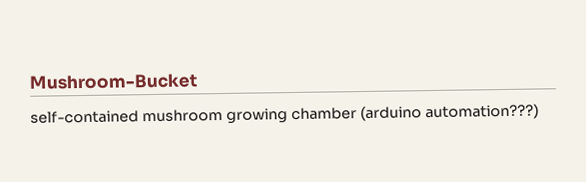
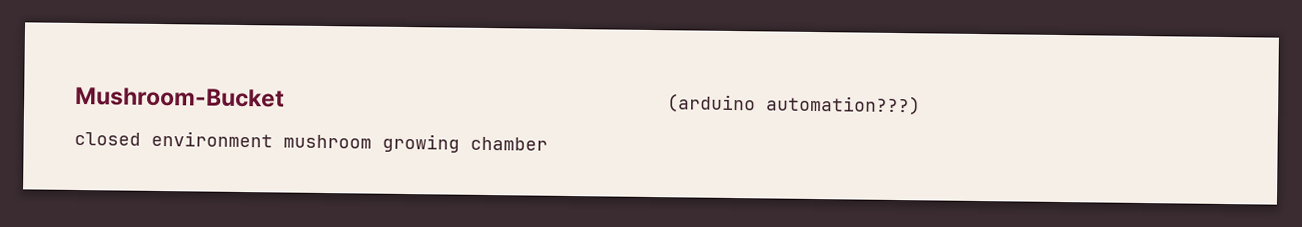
[30,110,139,124] self-contained -> [74,130,273,148] closed environment

